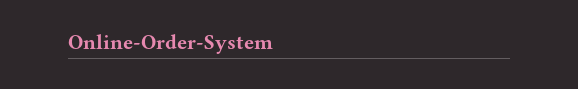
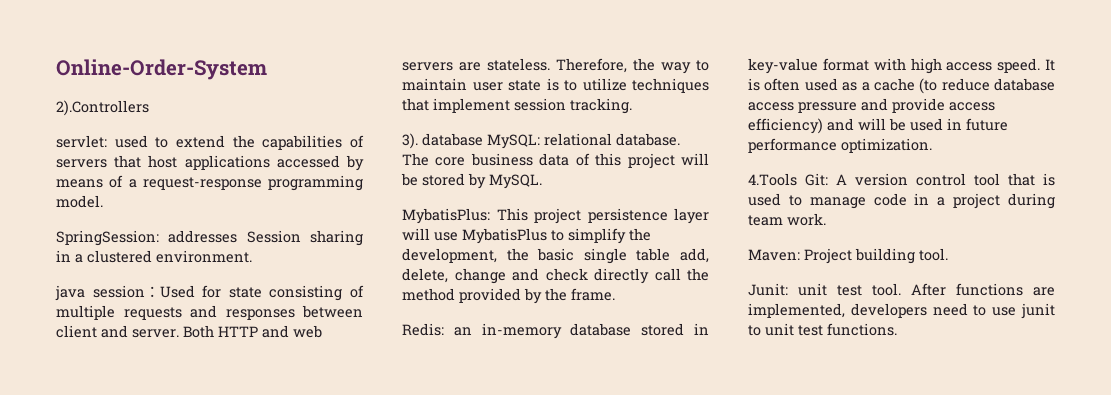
(273, 44) none -> [56,100,149,116] [56,135,364,150] [56,155,364,171] [56,175,363,191] [56,195,103,208] [56,230,363,246] [56,250,252,263] [55,285,364,301] [56,305,363,320] [56,325,322,338] [402,58,709,74] [402,78,709,93] [402,98,632,114] [402,133,680,149] [402,153,709,169] [401,173,542,189] [402,208,709,224] [402,228,651,244] [402,248,709,264] [402,268,709,284] [402,288,615,304] [402,323,709,339] [748,58,1055,74] [748,78,1055,94] [748,98,995,113] [748,118,1008,134] [748,138,932,153] [748,173,1055,186] [748,193,1055,209] [748,213,826,226] [748,248,948,264] [748,283,1055,296] [748,303,1055,319] [748,323,897,336] // 2).Controllers // servlet: used to extend the capabilities of servers that host applications accessed by means of a request-response programming model. // SpringSession: addresses Session sharing in a clustered environment. // java session：Used for state consisting of multiple requests and responses between client and server. Both HTTP and web servers are stateless. Therefore, the way to maintain user state is to utilize techniques that implement session tracking. // 3). database MySQL: relational database. The core business data of this project will be stored by MySQL. // MybatisPlus: This project persistence layer will use MybatisPlus to simplify the development, the basic single table add, delete, change and check directly call the method provided by the frame. // Redis: an in-memory database stored in key-value format with high access speed. It is often used as a cache (to reduce database access pressure and provide access efficiency) and will be used in future performance optimization. // 4.Tools Git: A version control tool that is used to manage code in a project during team work. // Maven: Project building tool. // Junit: unit test tool. After functions are implemented, developers need to use junit to unit test functions.

